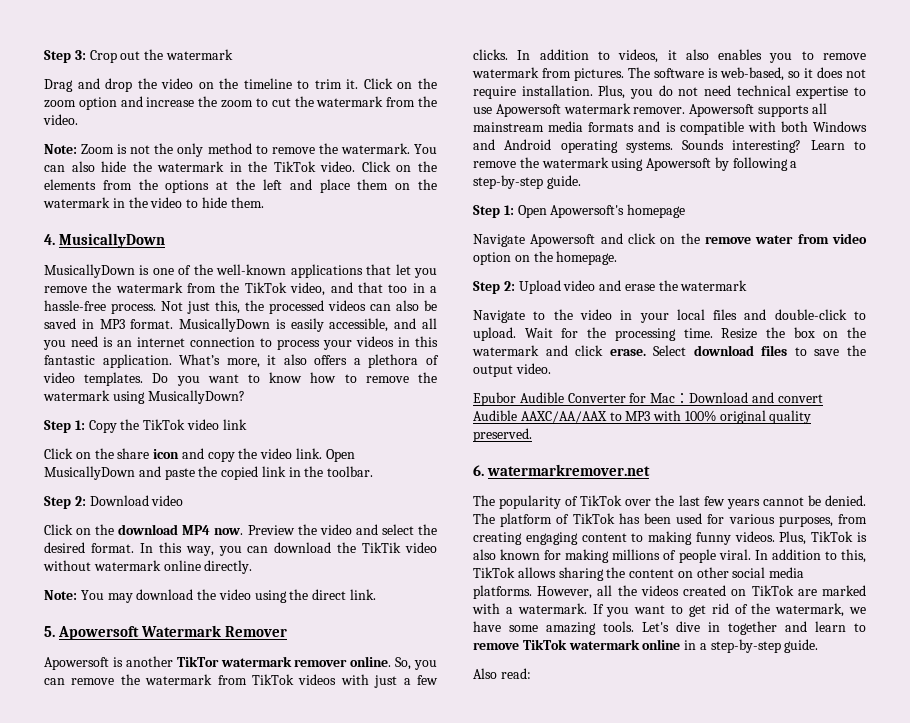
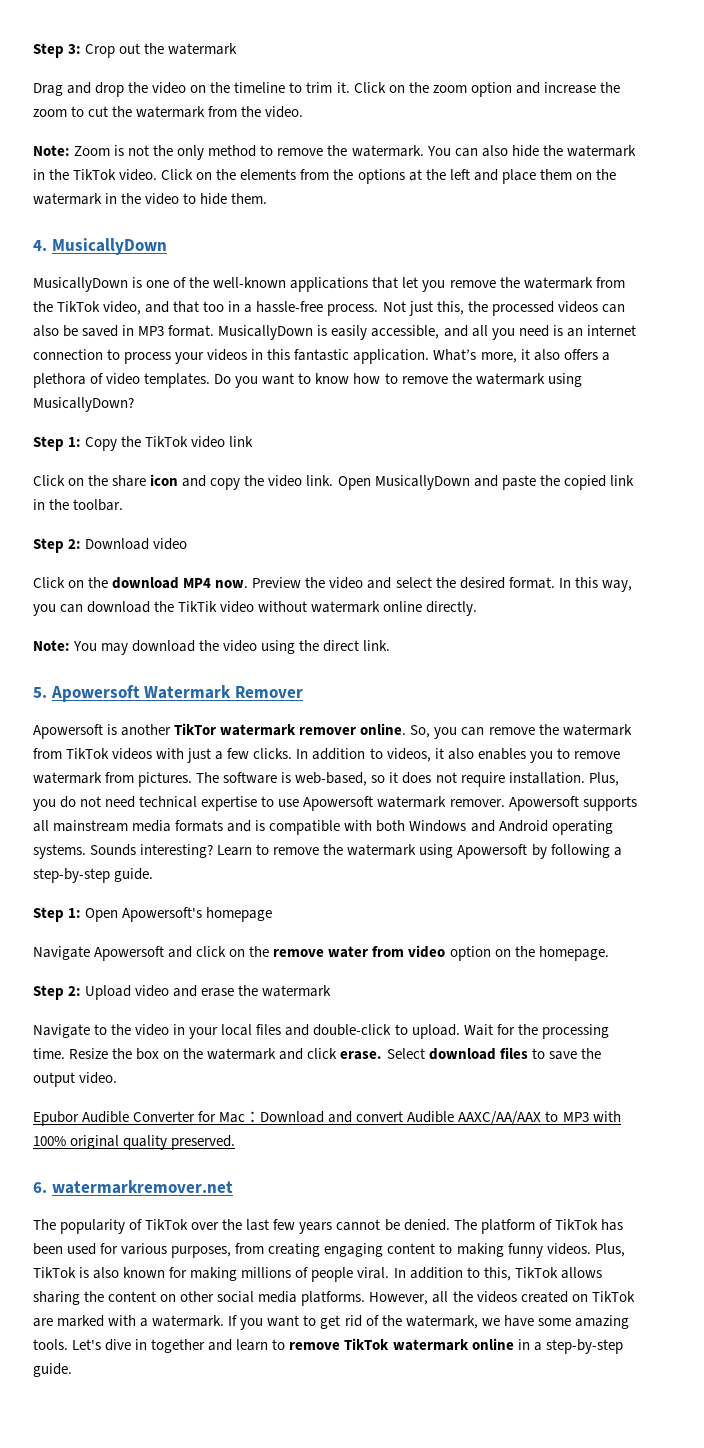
[473,668,531,679] // Also read: -> (72, 1370) none

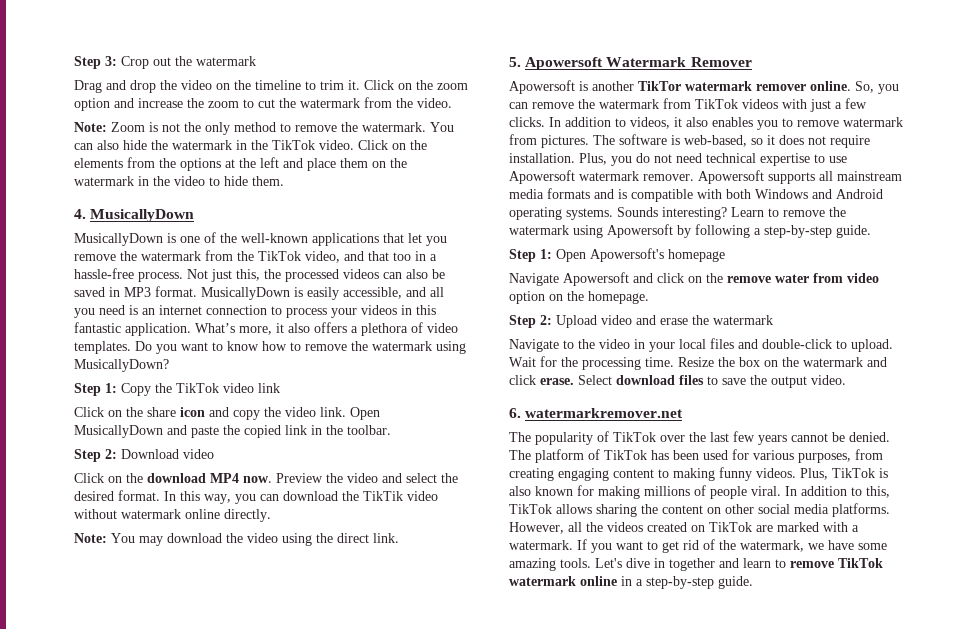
[33,1111,621,1126] [33,1135,236,1150] // Epubor Audible Converter for Mac：Download and convert Audible AAXC/AA/AAX to MP3 with 100% original quality preserved. -> (846, 380) none

